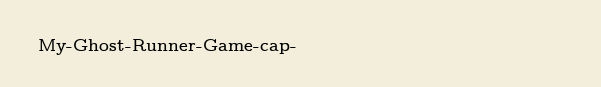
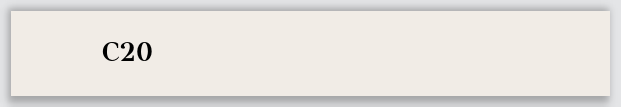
[38,39,297,55] My-Ghost-Runner-Game-cap- -> [102,41,153,62] C20

